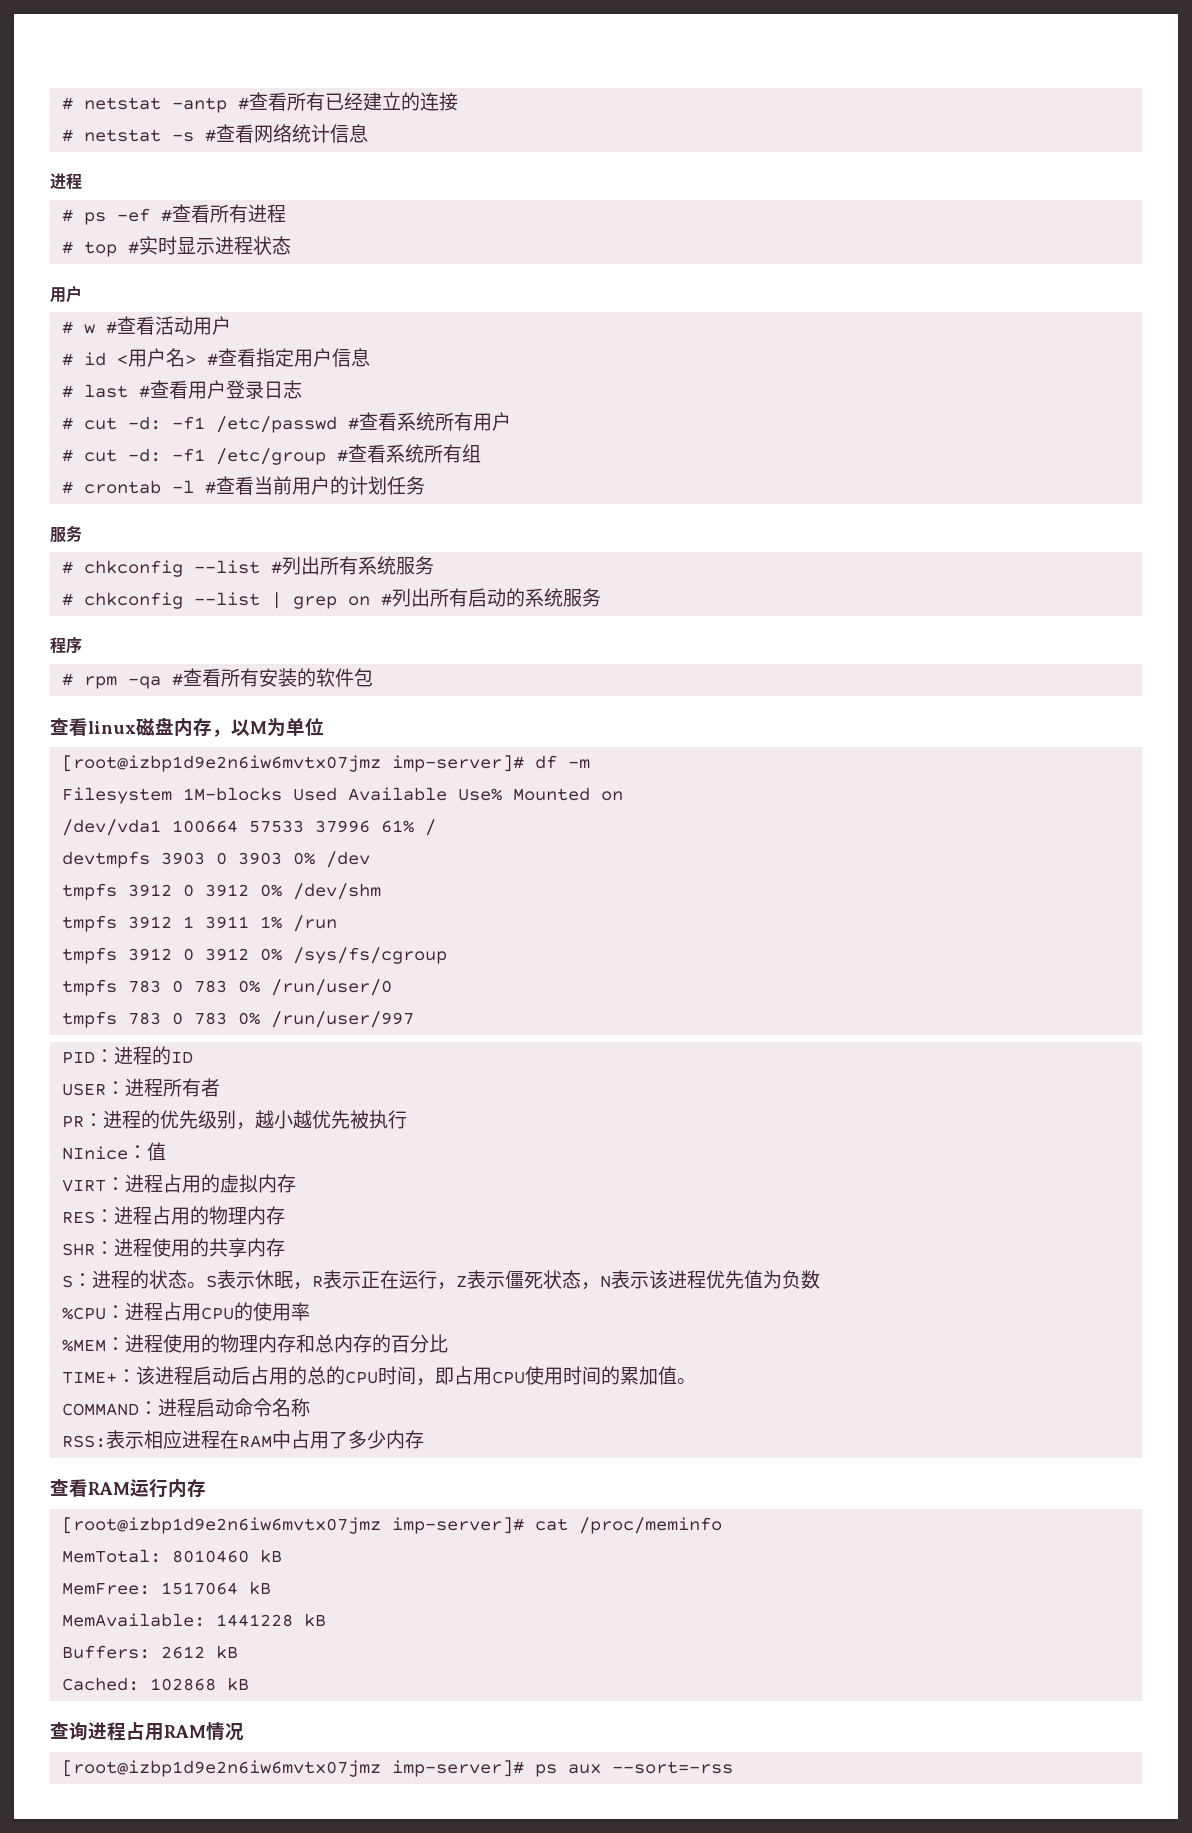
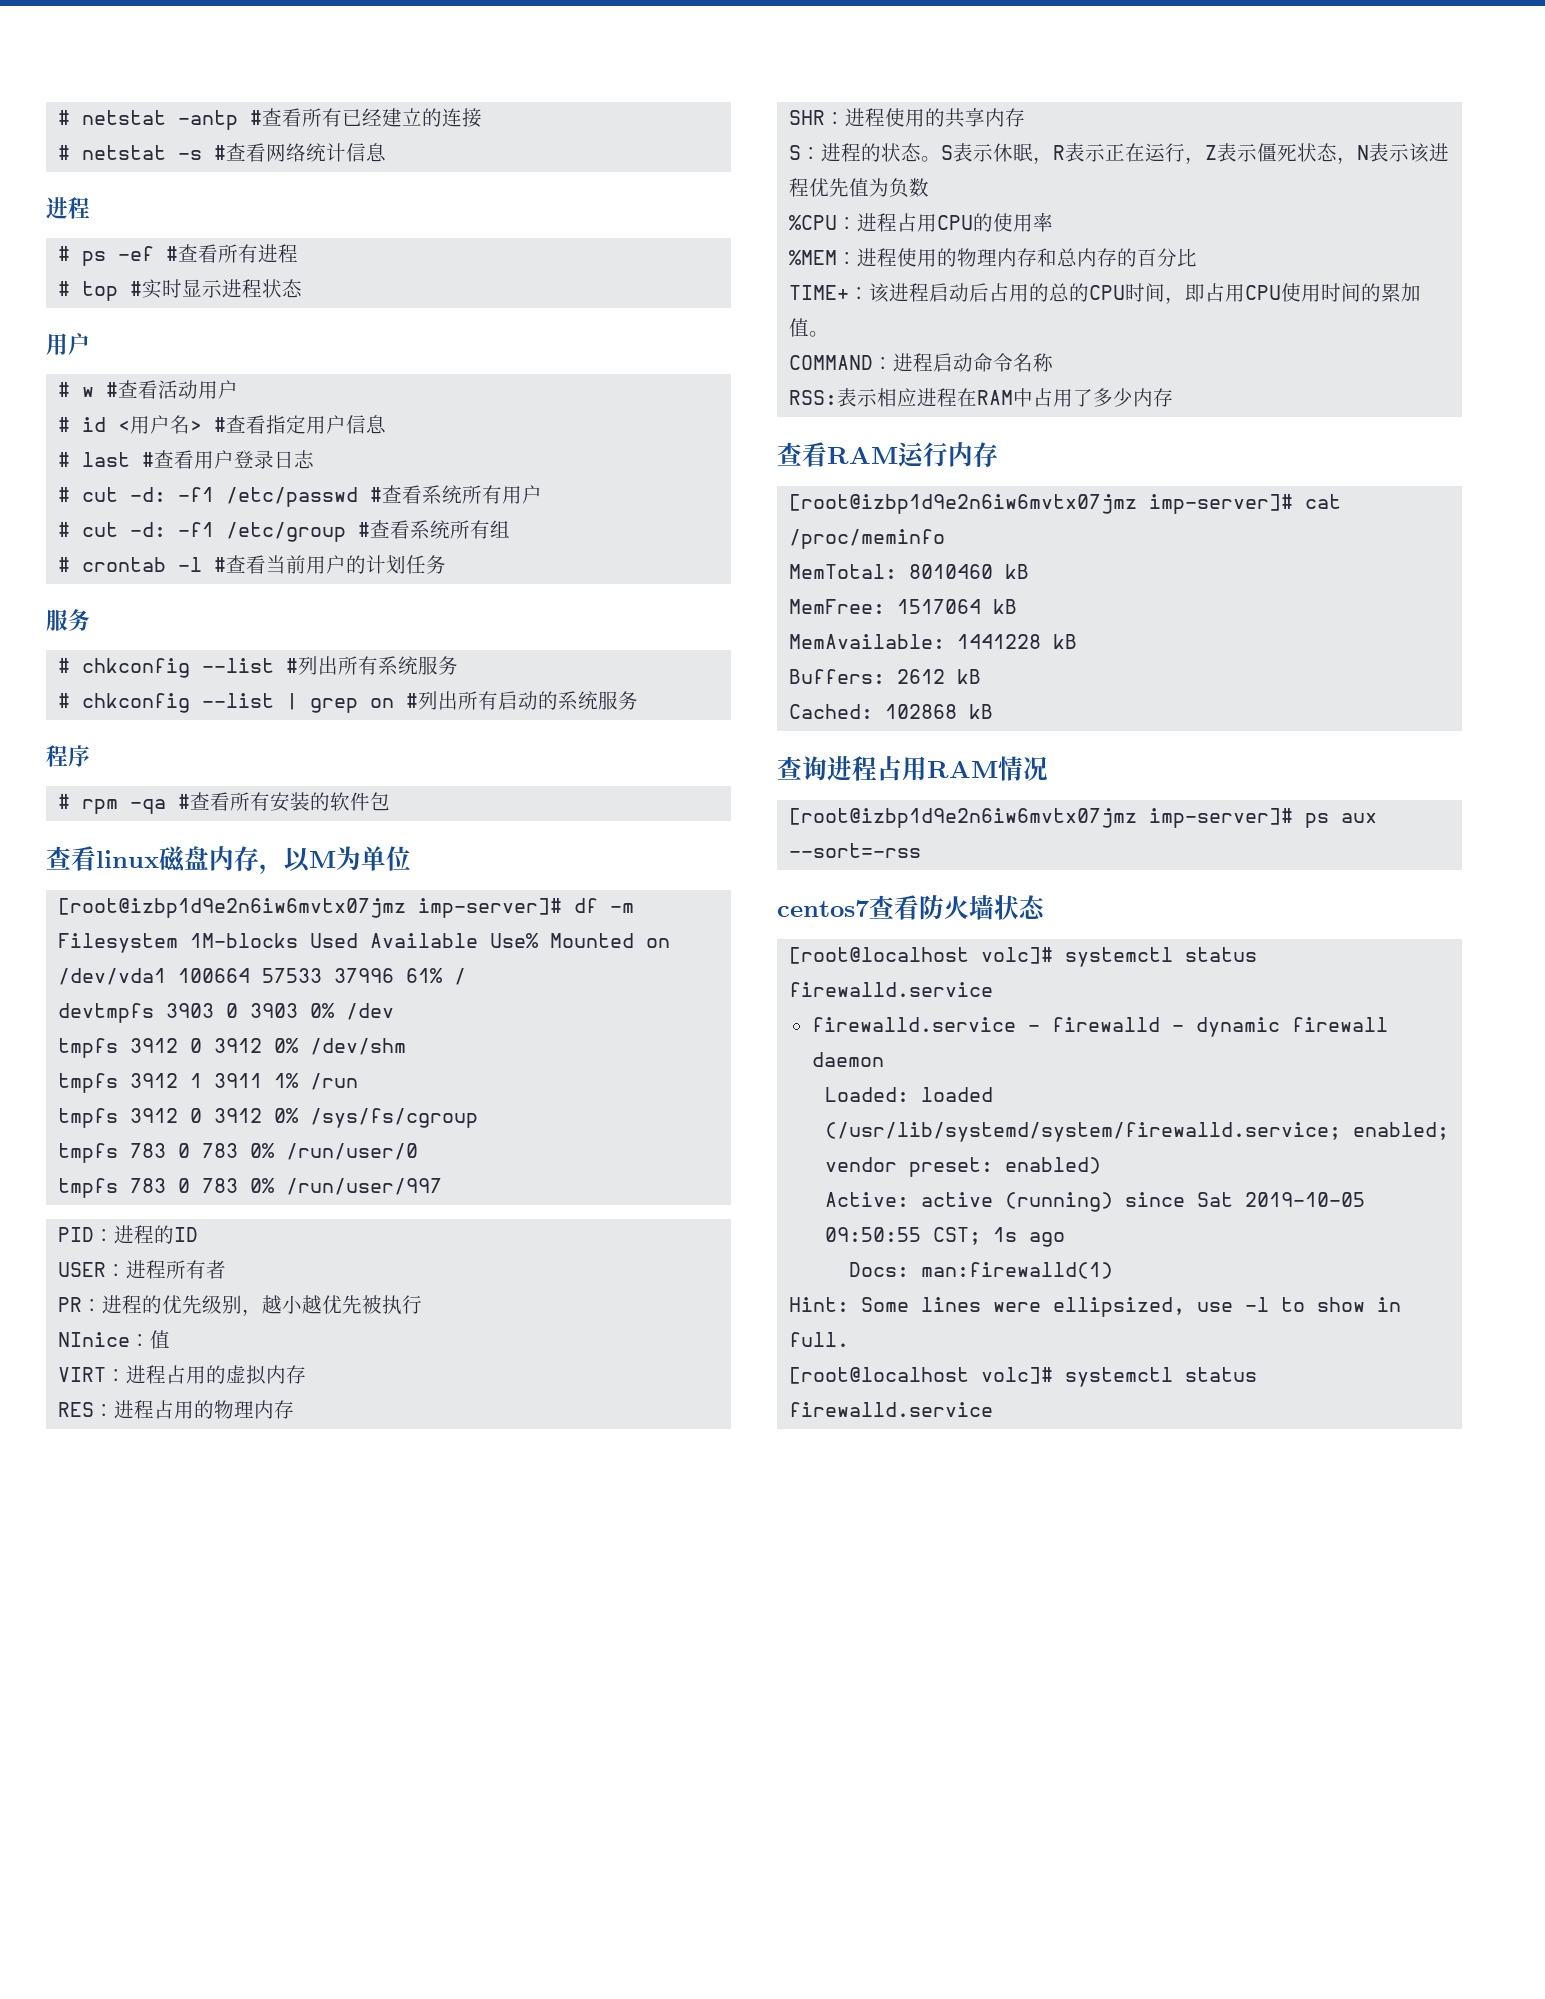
(733, 1767) none -> [777,895,1046,920] [789,947,1258,967] [789,982,994,997] [811,1017,1388,1037] [811,1052,884,1067] [825,1087,994,1102] [825,1122,1450,1142] [825,1157,1102,1177] [825,1192,1366,1212] [825,1227,1066,1247] [849,1262,1114,1279] [789,1297,1402,1317] [789,1332,850,1347] [789,1367,1258,1387] [789,1402,994,1417] // centos7查看防火墙状态 // [root@localhost volc]# systemctl status firewalld.service // firewalld.service - firewalld - dynamic firewall daemon // Loaded: loaded (/usr/lib/systemd/system/firewalld.service; enabled; vendor preset: enabled) // Active: active (running) since Sat 2019-10-05 09:50:55 CST; 1s ago // Docs: man:firewalld(1) // Hint: Some lines were ellipsized, use -l to show in full. // [root@localhost volc]# systemctl status firewalld.service

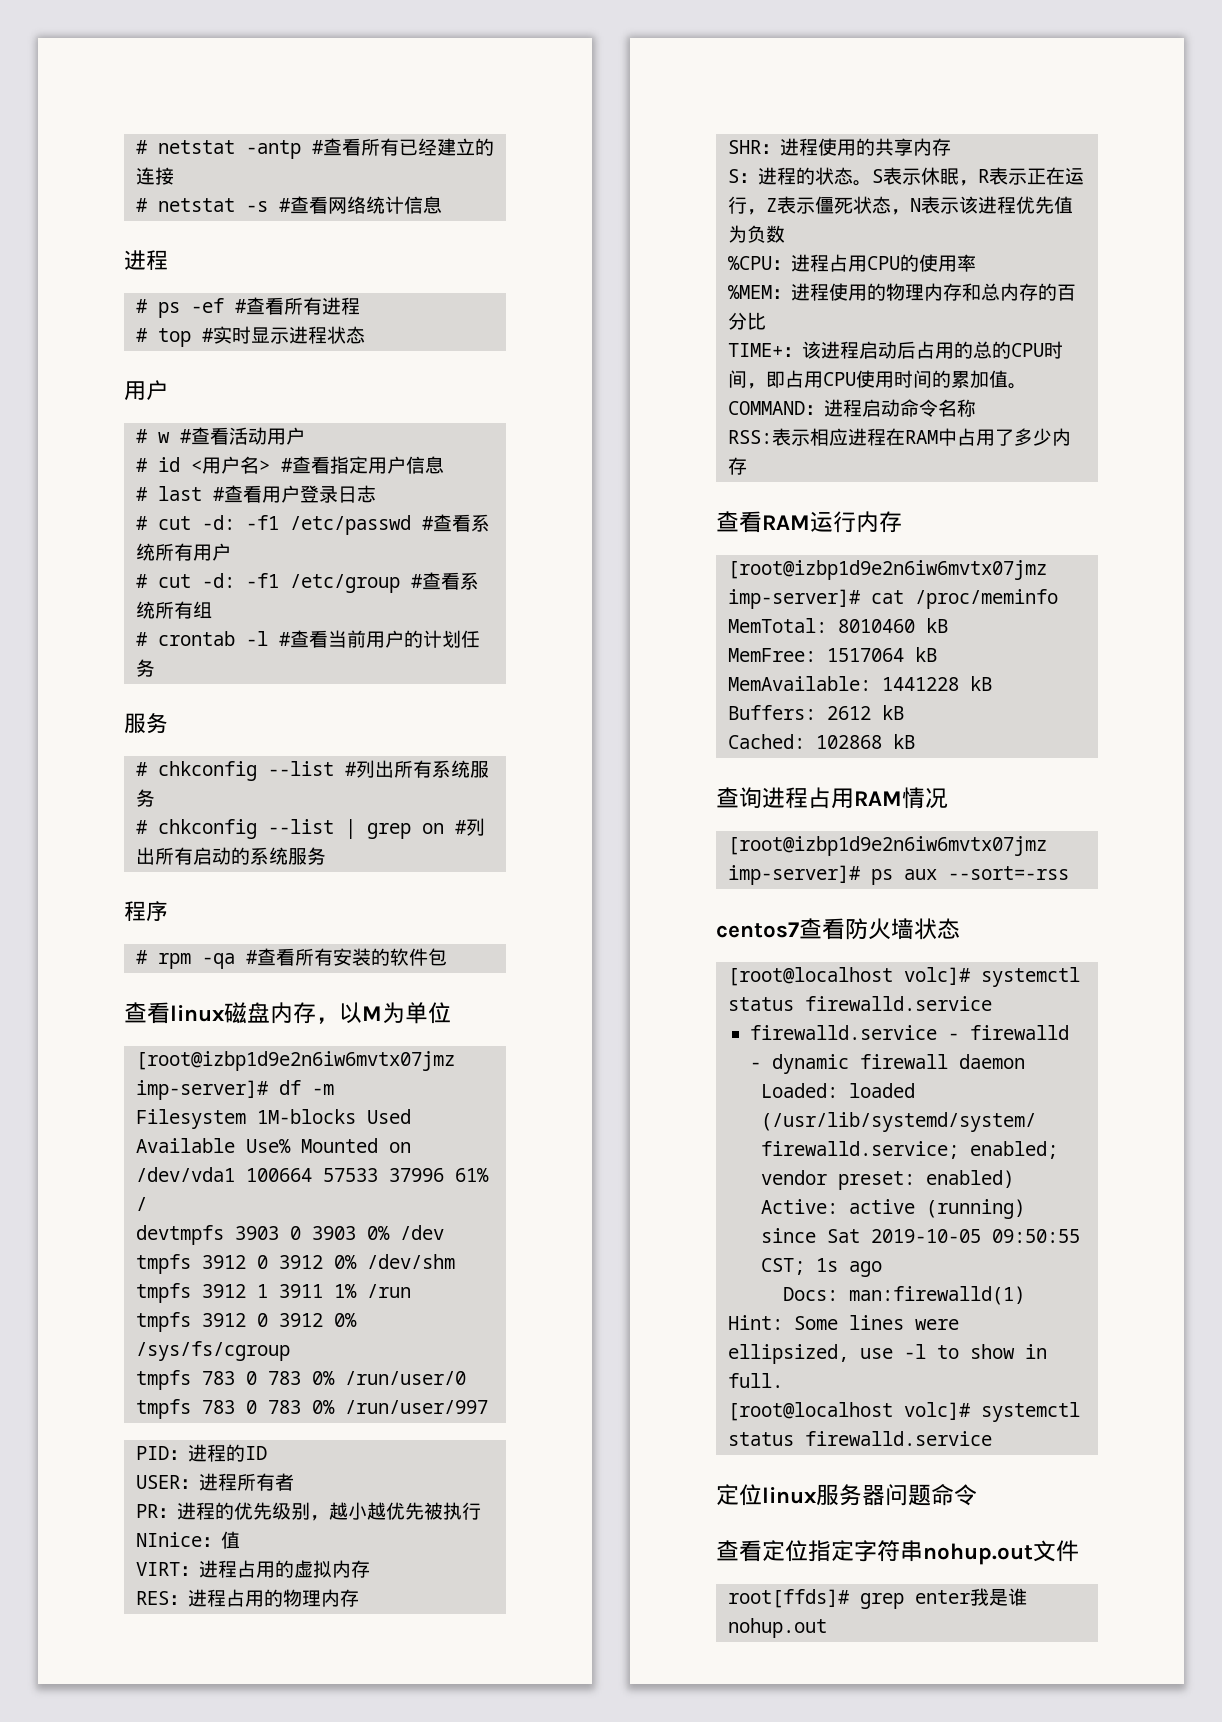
(994, 1409) none -> [716,1484,977,1506] [716,1540,1079,1565] [728,1588,1027,1609] [728,1618,827,1638] // 定位linux服务器问题命令 // 查看定位指定字符串nohup.out文件 // root[ffds]# grep enter我是谁nohup.out

